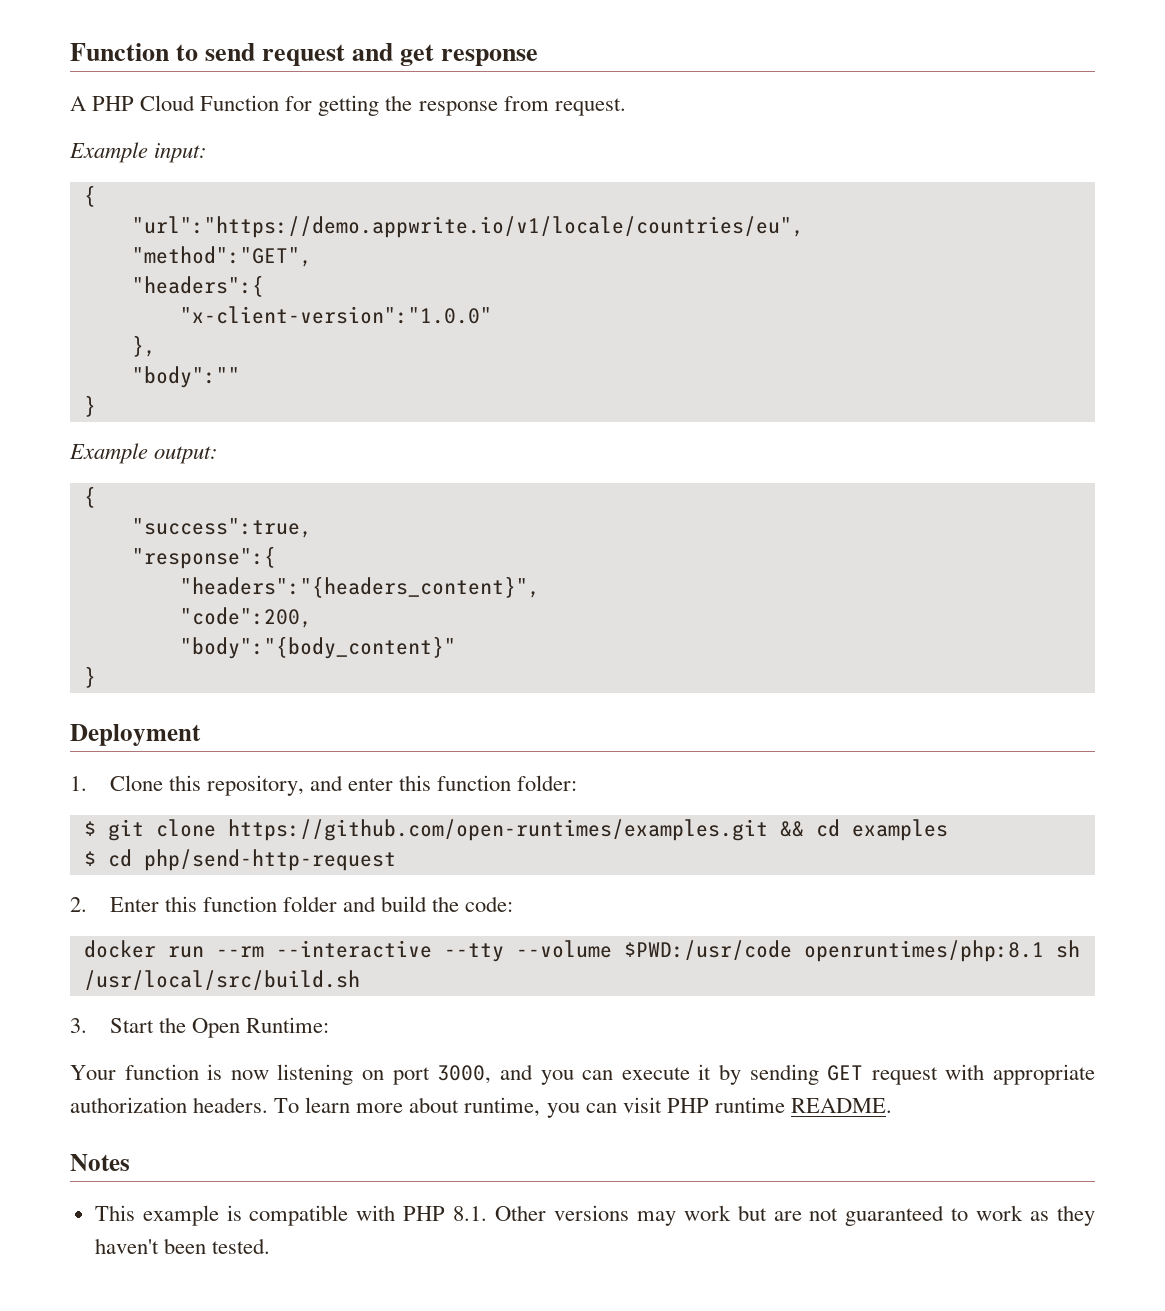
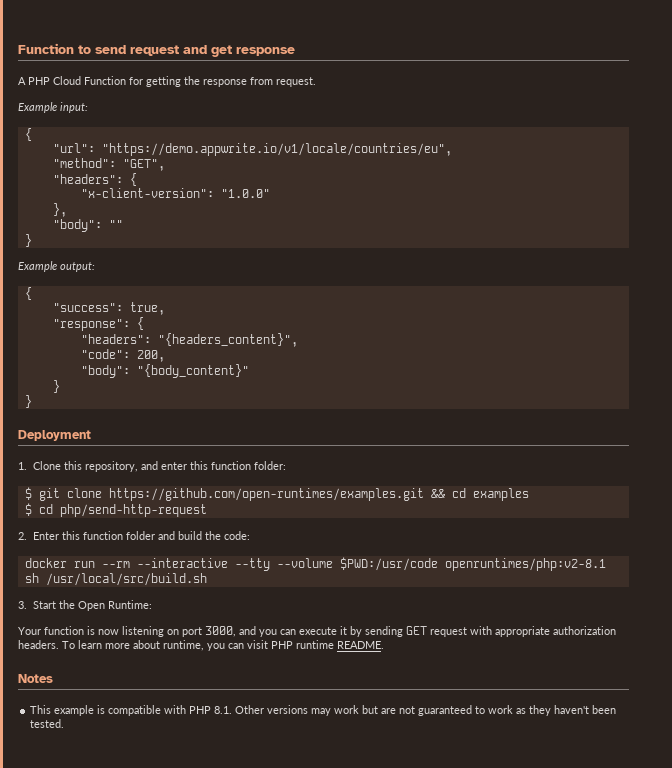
[131,216,804,238] [131,246,312,267] [131,275,264,297] [179,306,492,324] "url":"https://demo.appwrite.io/v1/locale/countries/eu", // "method":"GET", // "headers":{ // "x-client-version":"1.0.0" -> [52,143,452,156] [52,158,165,171] [52,173,137,186] [80,188,270,198] "url": "https://demo.appwrite.io/v1/locale/countries/eu", // "method": "GET", // "headers": { // "x-client-version": "1.0.0"
[131,366,240,388] "body":"" -> [52,219,123,232] "body": ""
[131,518,312,538] [131,546,276,569] [179,576,540,598] [179,607,312,628] [179,636,456,659] "success":true, // "response":{ // "headers":"{headers_content}", // "code":200, // "body":"{body_content}" -> [52,302,165,315] [52,317,144,331] [80,333,298,347] [80,349,165,362] [80,364,249,378] [52,380,60,393] "success": true, // "response": { // "headers": "{headers_content}", // "code": 200, // "body": "{body_content}" // }
[803,940,1044,962] openruntimes/php:8.1 -> [444,558,606,571] openruntimes/php:v2-8.1

